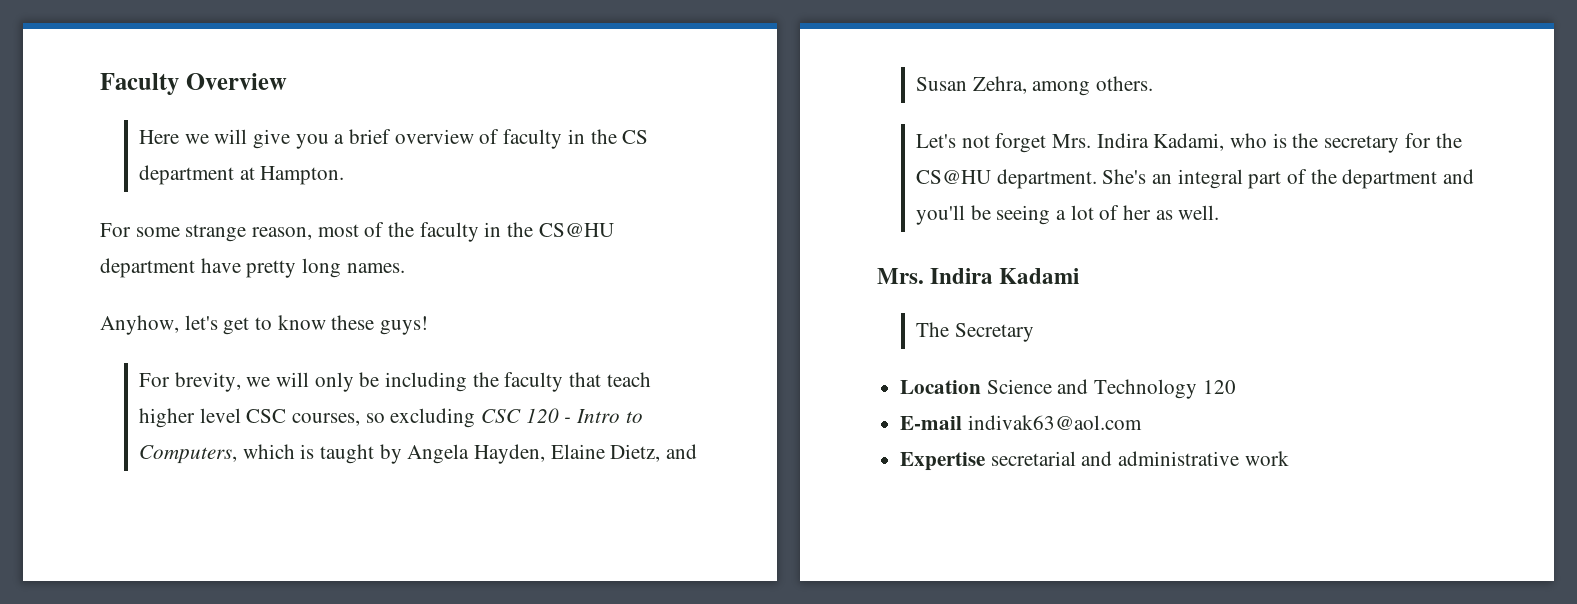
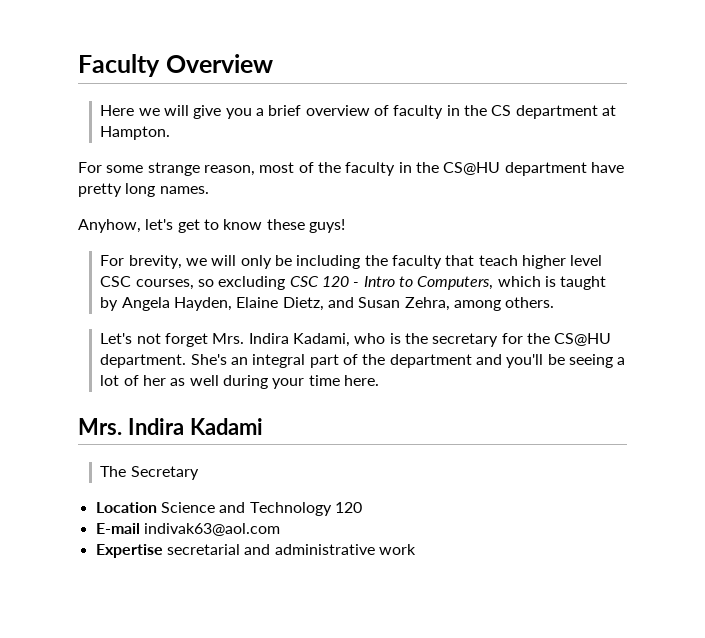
[1178,205,1220,220] well. -> [189,375,379,389] well during your time here.

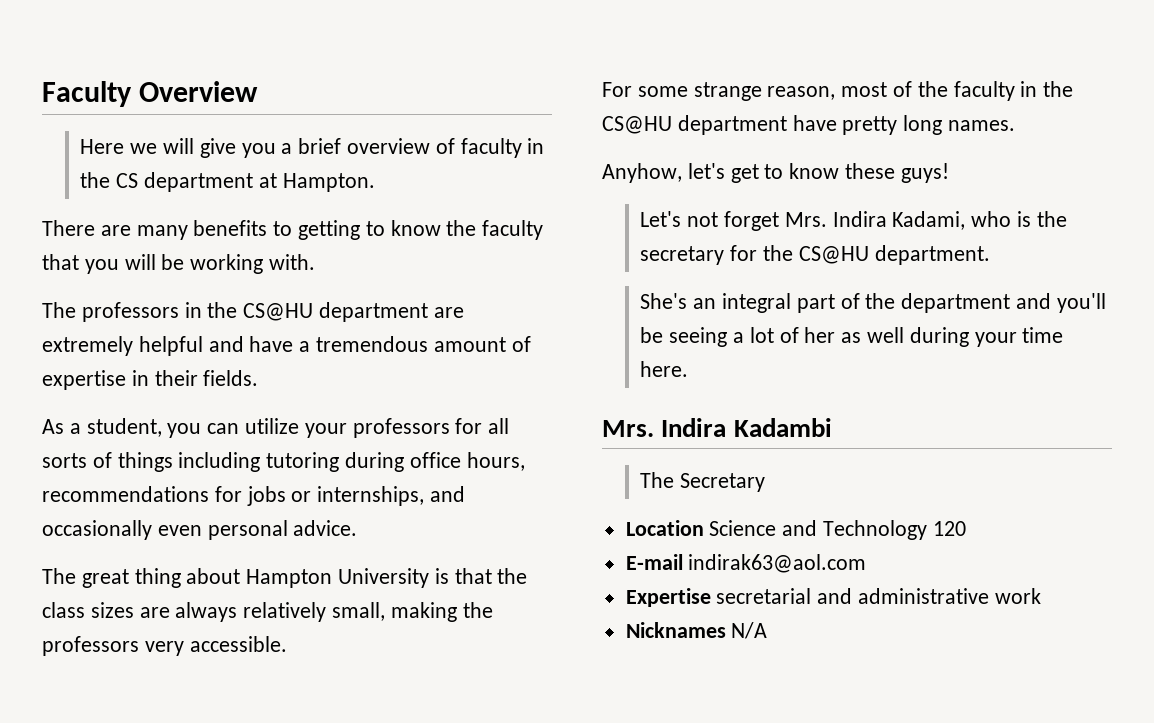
(171, 133) none -> [42,220,544,240] [42,254,316,274] [42,302,464,322] [42,336,531,356] [42,370,259,390] [42,418,510,438] [42,452,525,472] [42,486,466,506] [42,520,358,540] [42,568,528,588] [42,602,493,622] [42,636,287,656] // There are many benefits to getting to know the faculty that you will be working with. // The professors in the CS@HU department are extremely helpful and have a tremendous amount of expertise in their fields. // As a student, you can utilize your professors for all sorts of things including tutoring during office hours, recommendations for jobs or internships, and occasionally even personal advice. // The great thing about Hampton University is that the class sizes are always relatively small, making the professors very accessible.
[100,255,603,269] [100,276,607,290] [100,297,555,311] // For brevity, we will only be including the faculty that teach higher level CSC courses, so excluding CSC 120 - Intro to Computers, which is taught by Angela Hayden, Elaine Dietz, and Susan Zehra, among others. -> (949, 173) none
(187, 361) none -> (990, 255) //
[189,418,263,435] Kadami -> [733,418,832,437] Kadambi
[143,523,280,536] indivak63@aol.com -> [688,554,867,573] indirak63@aol.com
(416, 549) none -> [625,622,768,639] // Nicknames N/A

